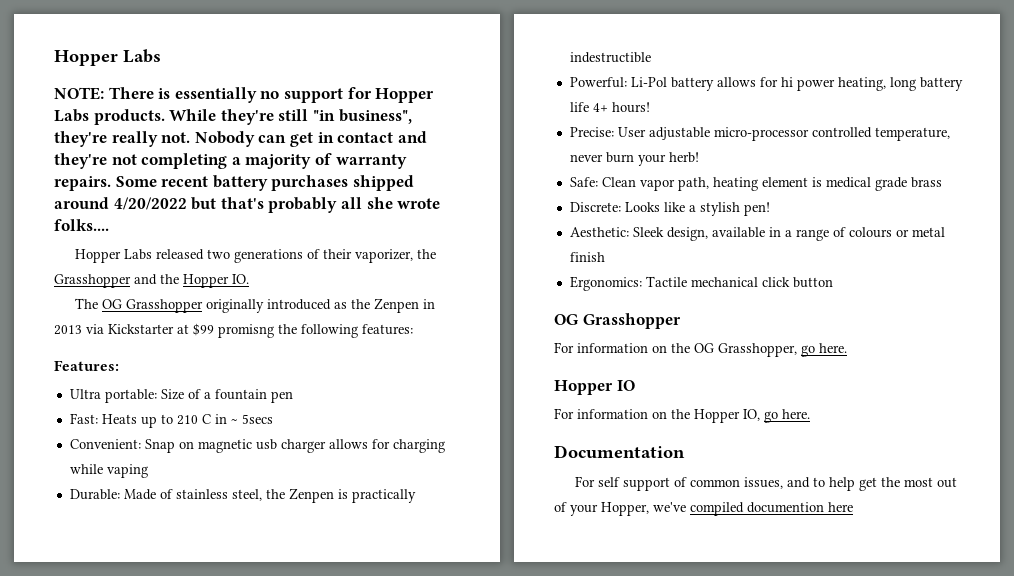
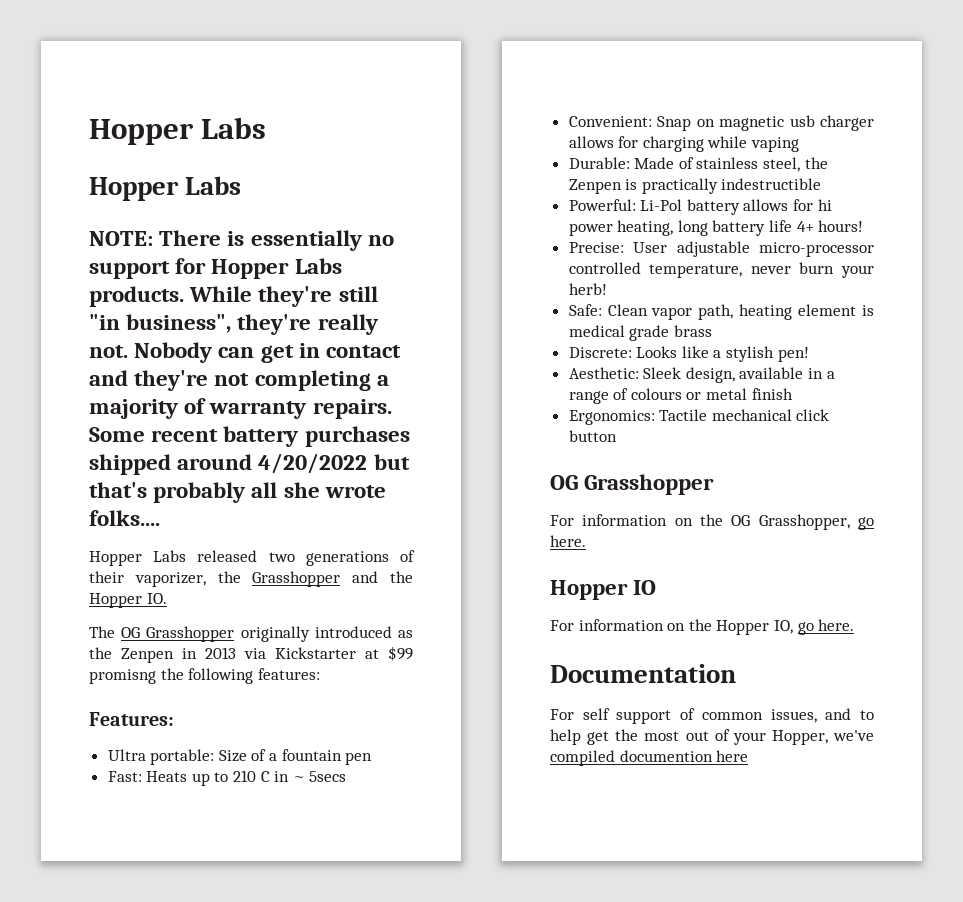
[54,49,161,66] Hopper Labs -> [89,117,267,145] [89,176,242,201] Hopper Labs // Hopper Labs

